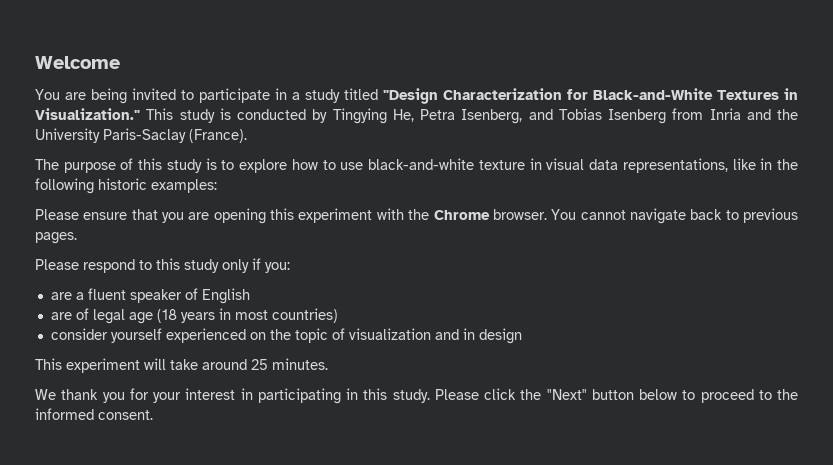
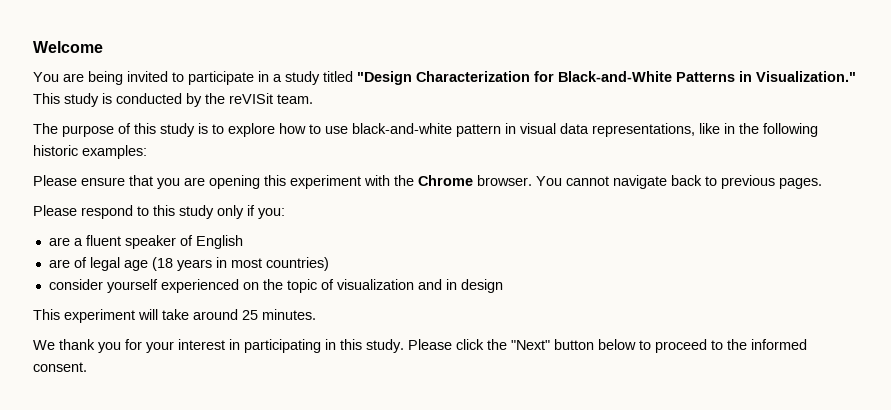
[717,90,779,100] Textures -> [676,72,735,82] Patterns
[332,108,798,124] [35,128,247,143] Tingying He, Petra Isenberg, and Tobias Isenberg from Inria and the University Paris-Saclay (France). -> [205,93,313,104] the reVISit team.
[478,160,525,170] texture -> [456,124,501,137] pattern

